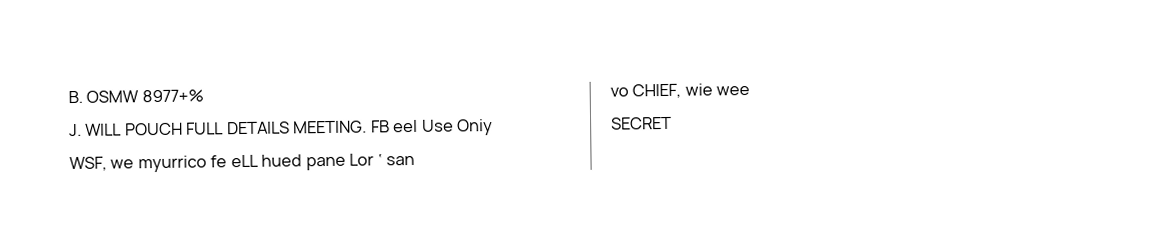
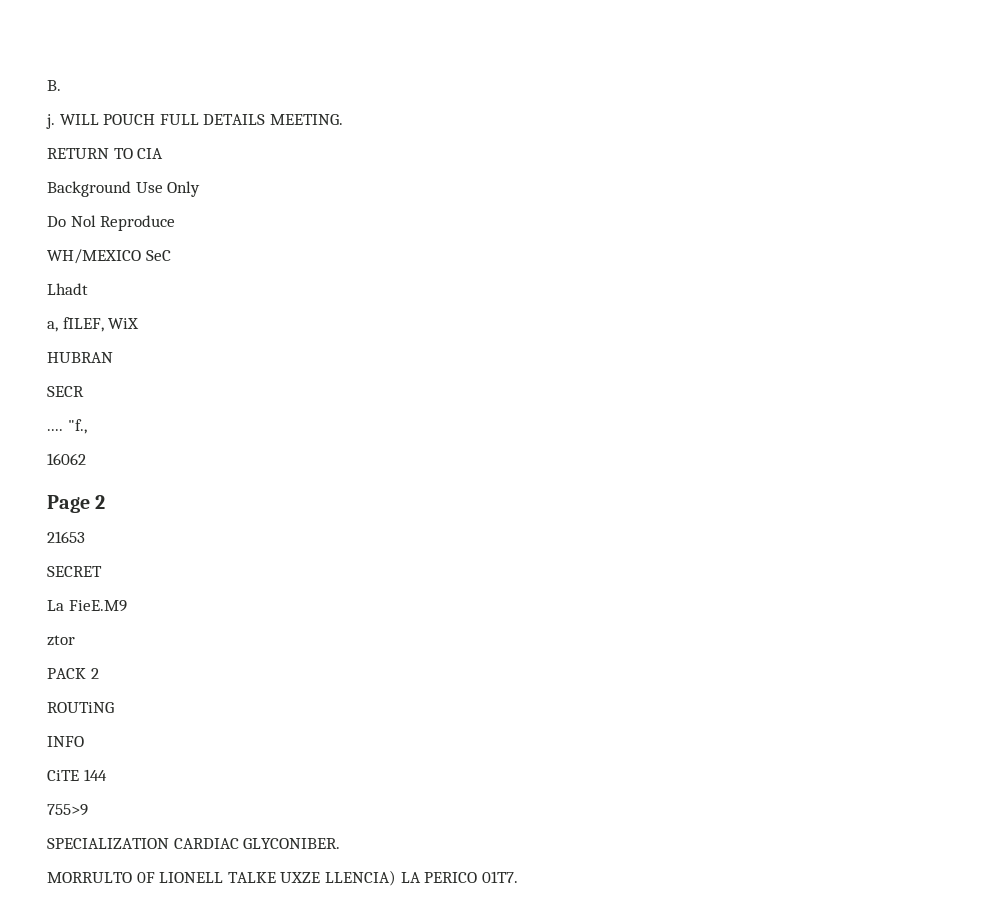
[86,89,204,103] [69,123,82,137] OSMW 8977+% // J. -> [46,114,55,129] // j.
[370,119,494,136] [69,153,416,173] [610,83,751,99] [611,116,672,130] FB eel Use Oniy // WSF, we myurrico fe eLL hued pane Lor ‘ san // vo CHIEF, wie wee // SECRET -> [47,148,164,159] [47,181,201,197] [47,215,176,231] [47,249,171,264] [47,283,88,295] [47,317,140,332] [47,352,113,363] [47,386,84,397] [47,419,87,434] [47,453,86,465] [47,495,106,513] [47,531,85,543] [47,566,102,577] [47,600,127,612] [47,635,75,646] [47,668,99,679] [47,702,114,713] [47,736,84,747] [47,769,107,781] [47,804,88,816] [47,838,341,849] [47,870,518,886] // RETURN TO CIA // Background Use Only // Do Nol Reproduce // WH/MEXICO SeC // Lhadt // a, fILEF, WiX // HUBRAN // SECR // .... "f., // 16062 // Page 2 // 21653 // SECRET // La FieE.M9 // ztor // PACK 2 // ROUTiNG // INFO // CiTE 144 // 755>9 // SPECIALIZATION CARDIAC GLYCONIBER. // MORRULTO 0F LIONELL TALKE UXZE LLENCIA) LA PERICO 01T7.

